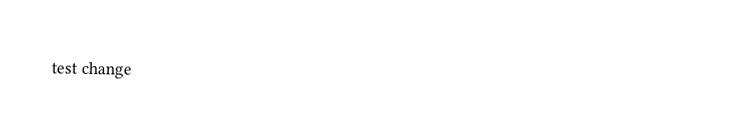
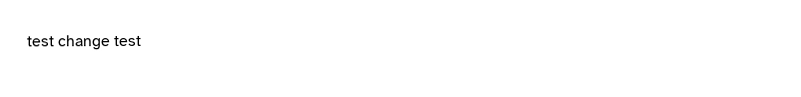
(132, 70) none -> [113,35,142,47] test

